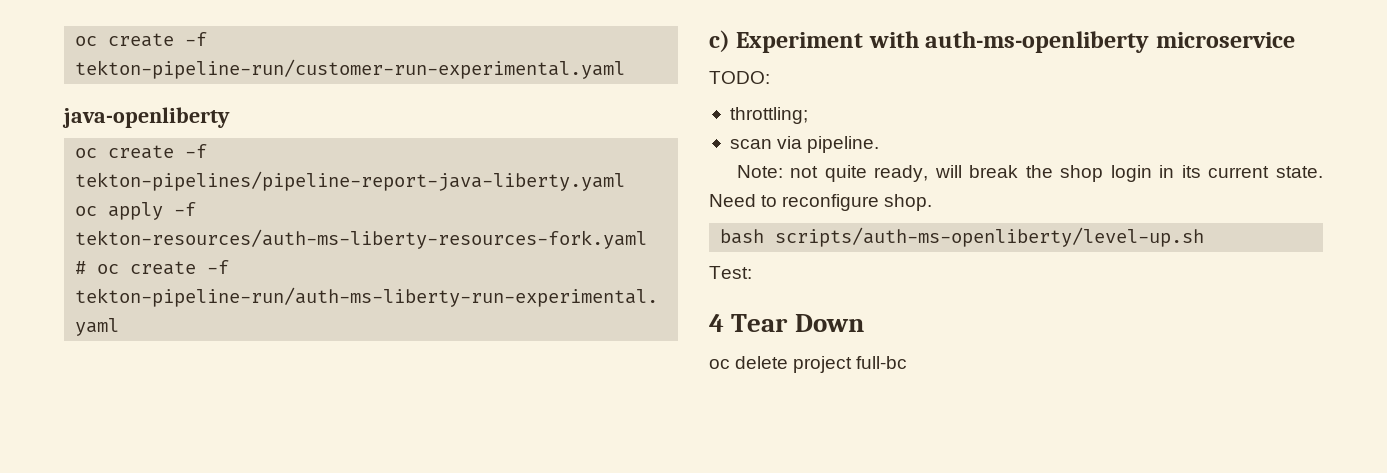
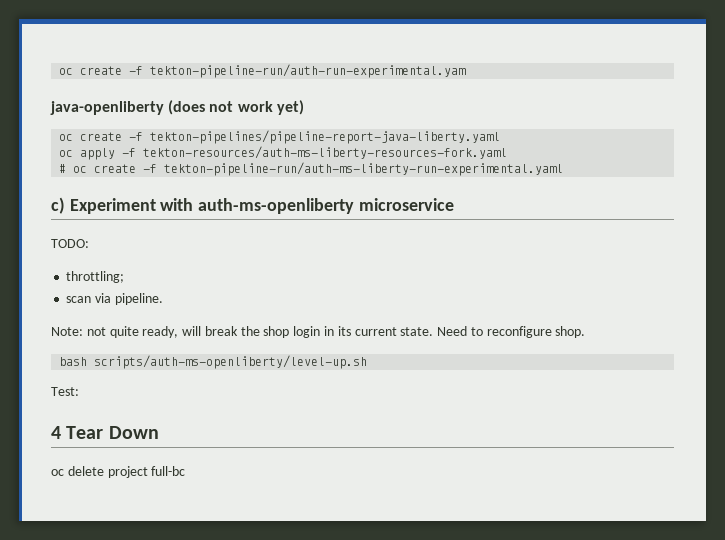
[75,32,208,47] [75,59,626,79] oc create -f tekton-pipeline-run/customer-run-experimental.yaml -> [59,64,467,78] oc create -f tekton-pipeline-run/auth-run-experimental.yam
(230, 117) none -> [168,100,304,115] (does not work yet)

